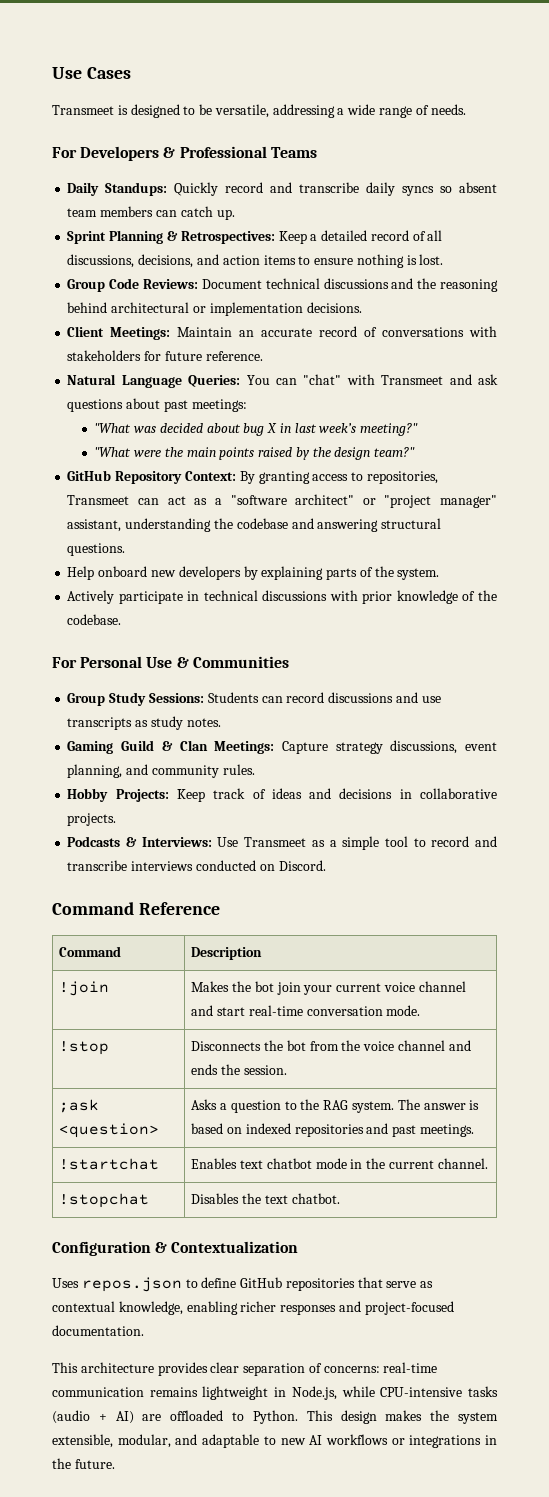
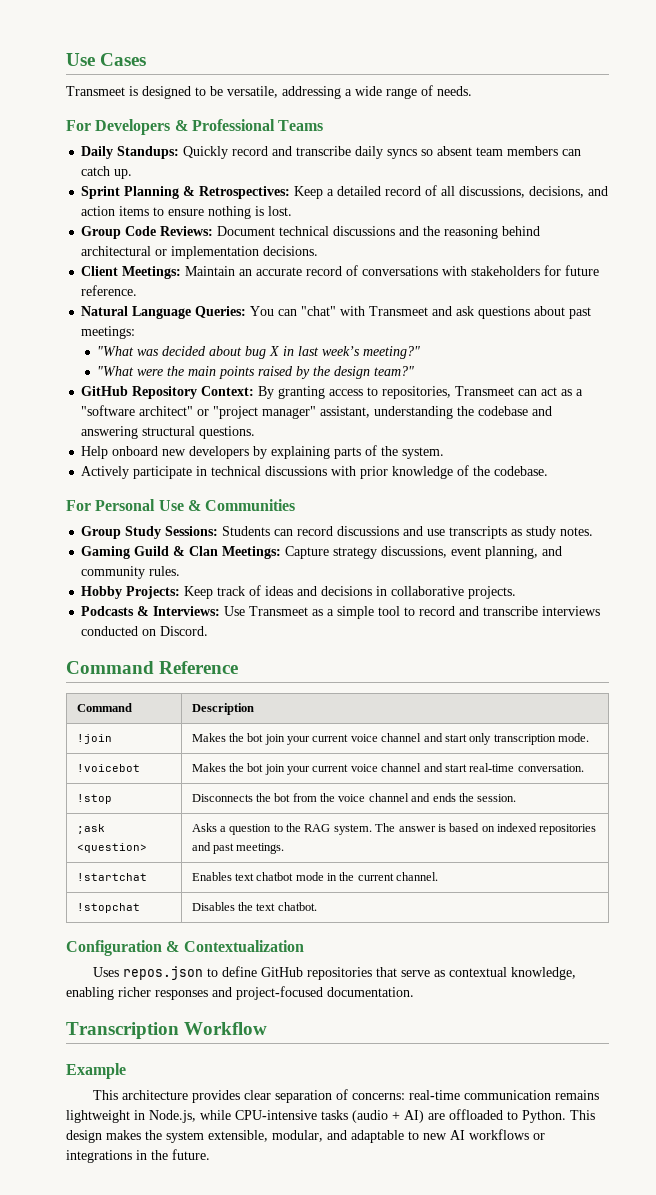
(110, 988) none -> [191,733,590,745] [76,764,140,772] | Makes the bot join your current voice channel and start only transcription mode. // !voicebot
[306,1005,421,1016] conversation mode. -> [517,764,584,772] conversation.
(144, 1330) none -> [66,1022,268,1039] [66,1063,126,1079] // Transcription Workflow // Example

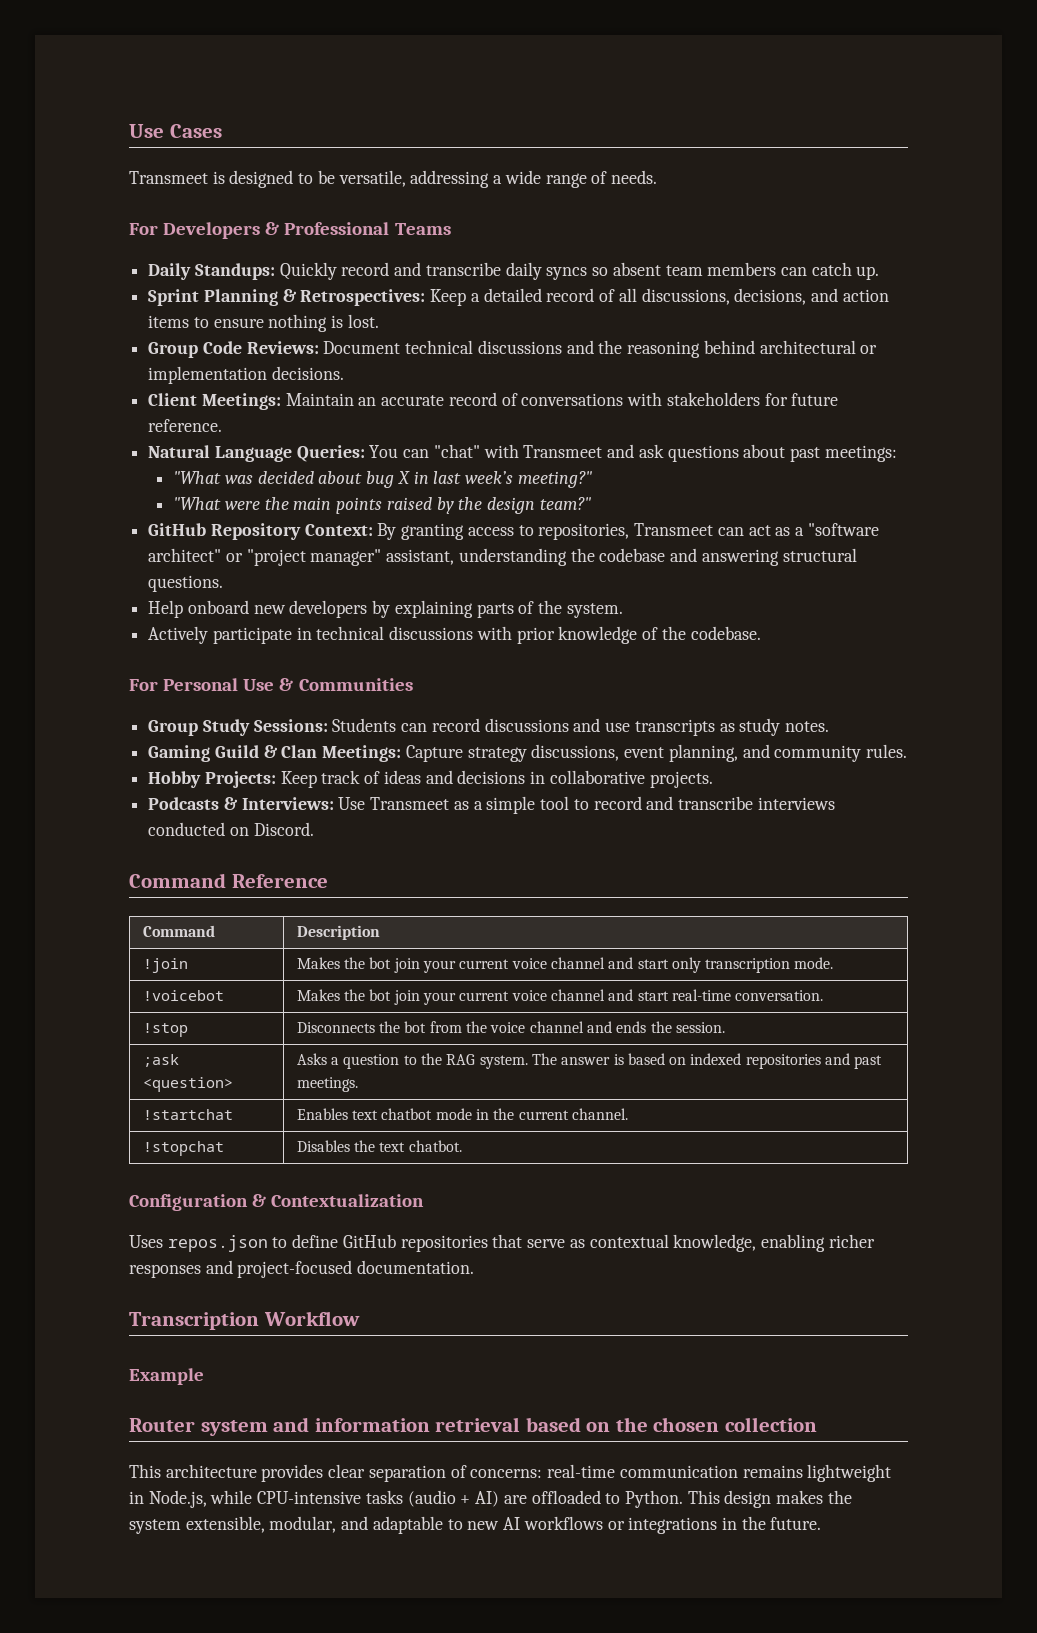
(126, 1071) none -> [129,1417,817,1436] // Router system and information retrieval based on the chosen collection

